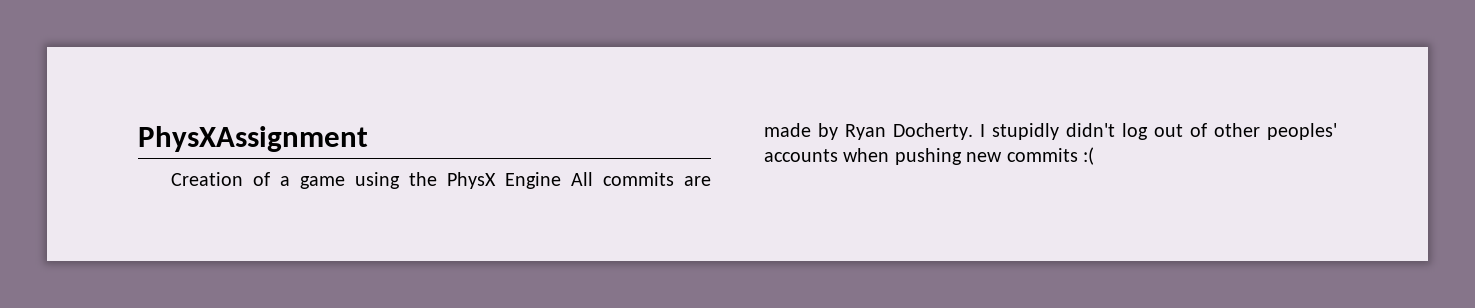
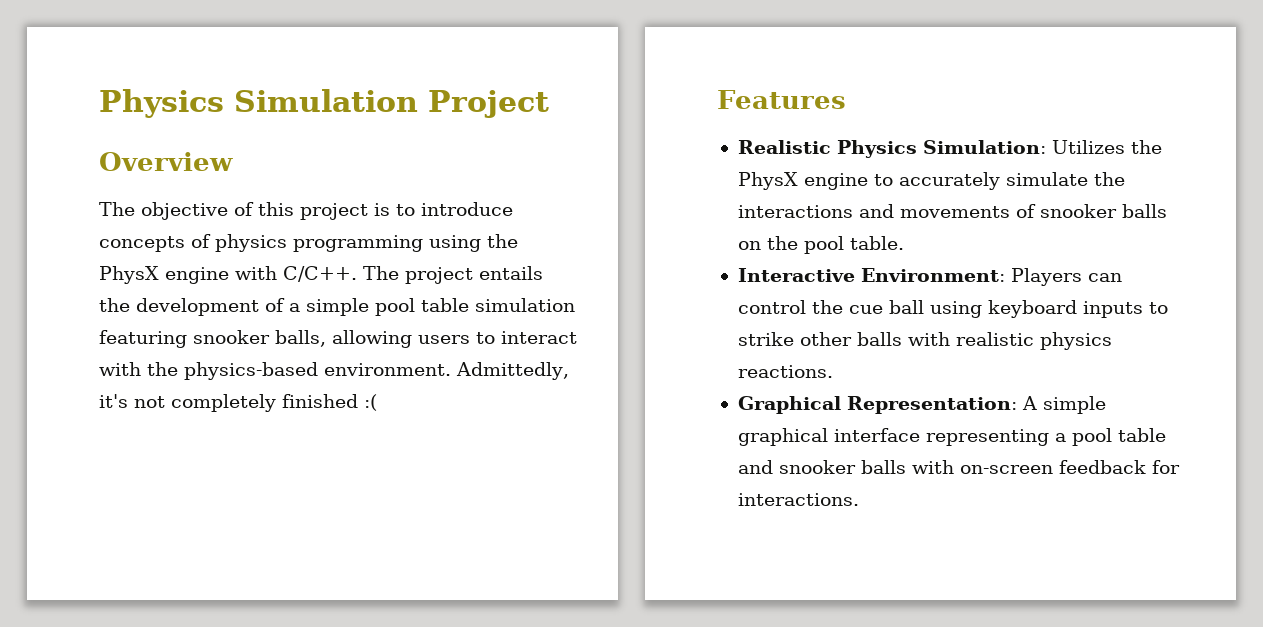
[138,126,368,152] [171,172,711,189] [764,123,1337,140] [764,147,1094,165] PhysXAssignment // Creation of a game using the PhysX Engine All commits are made by Ryan Docherty. I stupidly didn't log out of other peoples' accounts when pushing new commits :( -> [99,89,549,118] [99,152,233,171] [99,202,513,220] [99,234,518,252] [99,266,543,284] [99,298,575,316] [99,330,577,348] [99,362,569,380] [99,394,377,412] [717,90,846,109] [737,140,1162,158] [737,172,1125,190] [737,204,1167,218] [737,236,904,254] [737,268,1122,286] [737,300,1168,318] [737,332,1112,350] [737,365,833,378] [737,396,1106,414] [737,428,1166,446] [737,460,1180,474] [737,493,859,506] Physics Simulation Project // Overview // The objective of this project is to introduce concepts of physics programming using the PhysX engine with C/C++. The project entails the development of a simple pool table simulation featuring snooker balls, allowing users to interact with the physics-based environment. Admittedly, it's not completely finished :( // Features // Realistic Physics Simulation: Utilizes the PhysX engine to accurately simulate the interactions and movements of snooker balls on the pool table. // Interactive Environment: Players can control the cue ball using keyboard inputs to strike other balls with realistic physics reactions. // Graphical Representation: A simple graphical interface representing a pool table and snooker balls with on-screen feedback for interactions.

